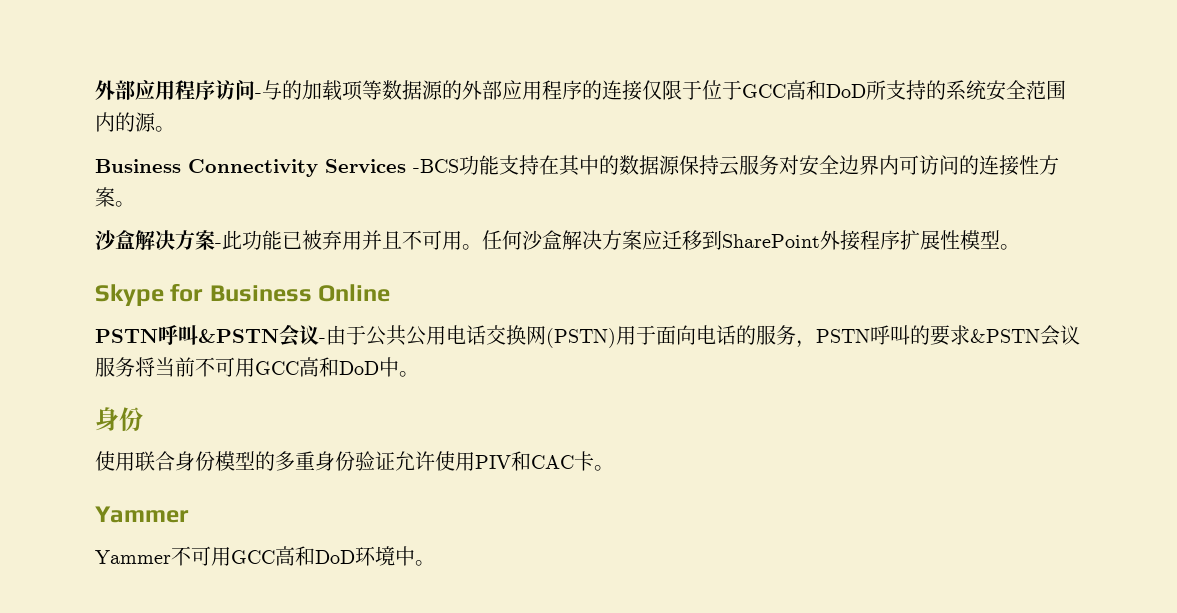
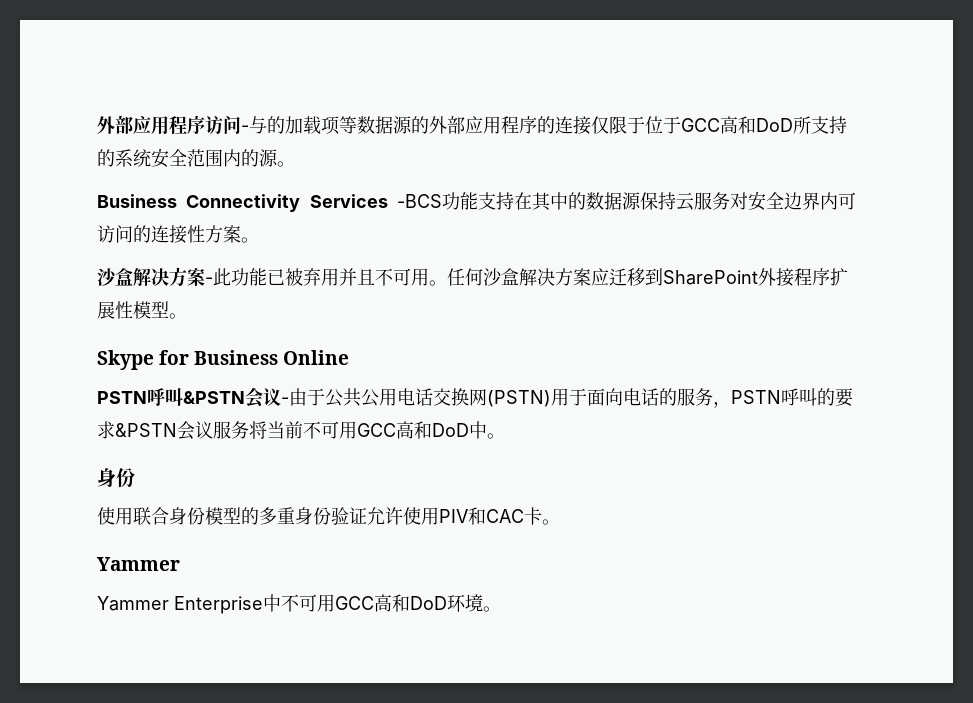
(171, 557) none -> [174,594,281,614] Enterprise中
[395,546,415,566] 中 -> (483, 603) none

